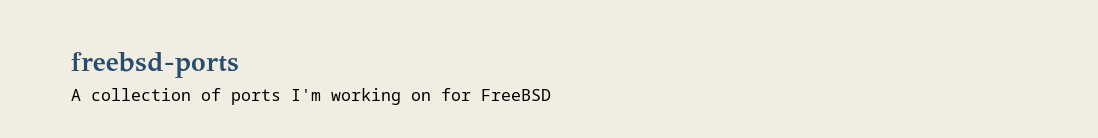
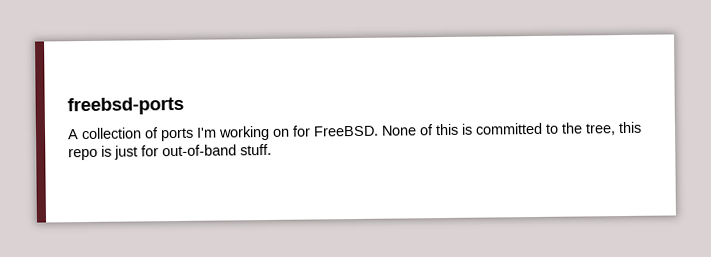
[481,89,551,101] FreeBSD -> [313,121,642,137] [68,143,272,161] FreeBSD. None of this is committed to the tree, this repo is just for out-of-band stuff.

